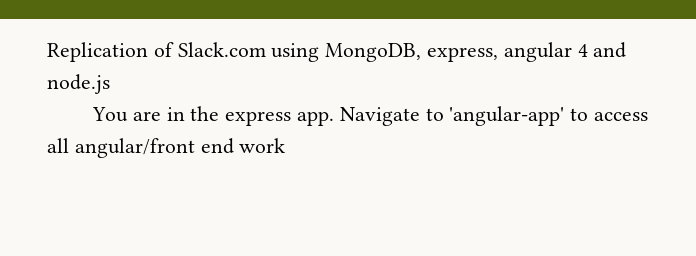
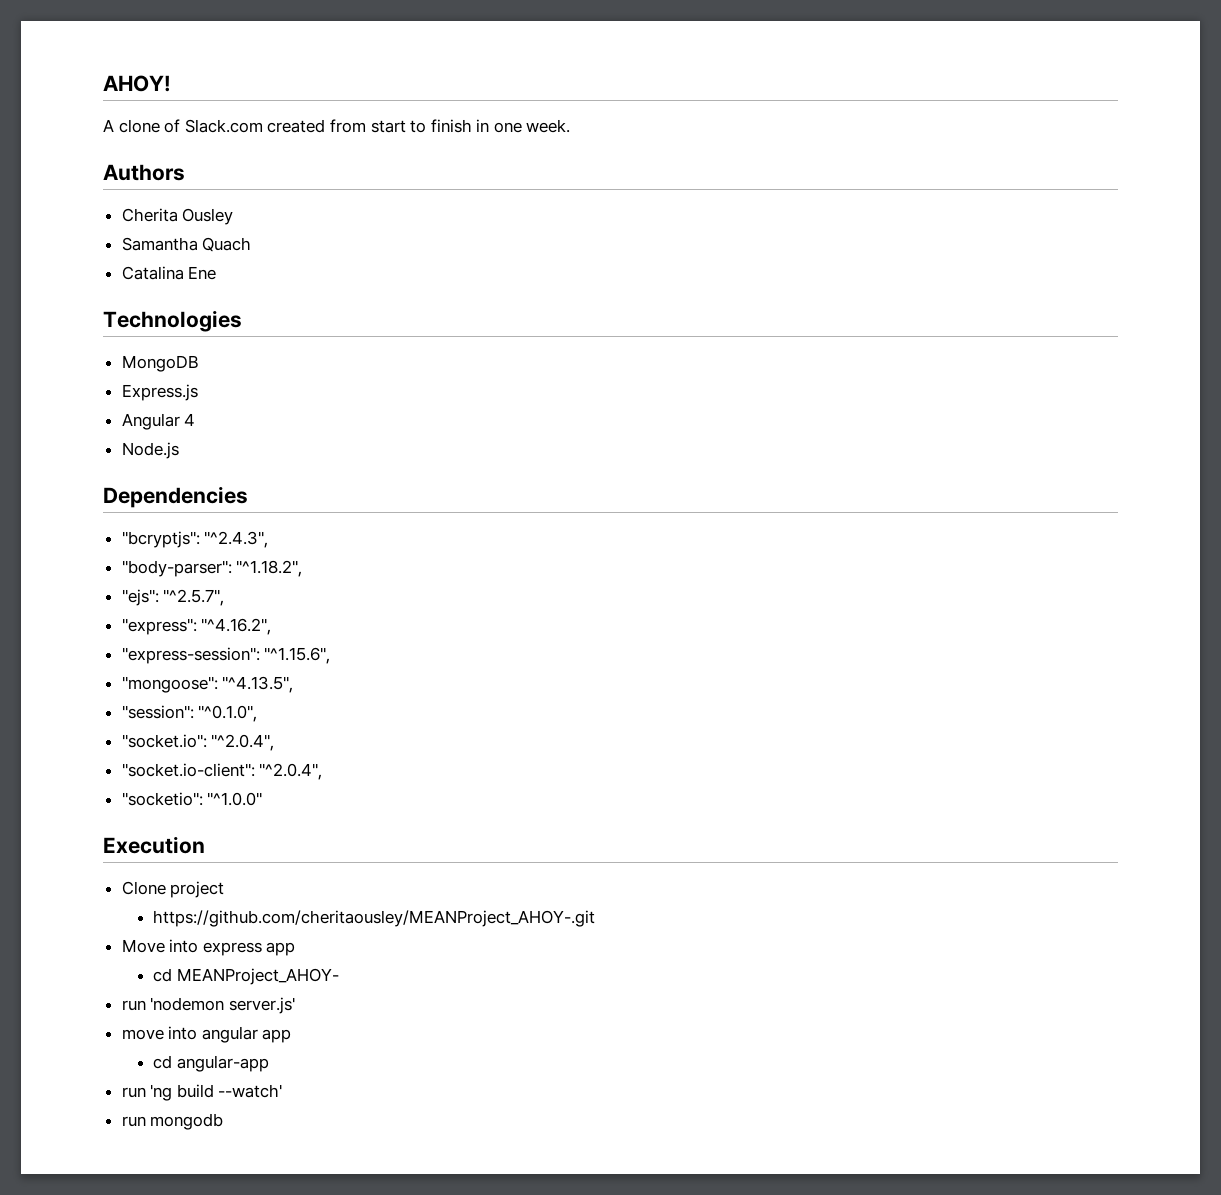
[47,42,627,62] [47,74,110,94] [92,106,649,126] [47,138,286,158] Replication of Slack.com using MongoDB, express, angular 4 and node.js // You are in the express app. Navigate to 'angular-app' to access all angular/front end work -> [103,75,171,92] [103,119,571,133] [103,164,185,181] [121,208,234,225] [121,237,252,252] [121,266,217,280] [103,310,242,332] [121,355,199,372] [121,384,198,401] [121,413,196,430] [121,442,179,459] [103,486,248,508] [121,531,269,548] [121,560,303,577] [121,589,225,606] [121,618,272,635] [121,647,331,664] [121,676,294,693] [121,705,258,722] [121,734,275,751] [121,763,323,780] [121,792,263,806] [103,836,205,854] [121,881,225,898] [153,910,596,927] [121,939,296,956] [153,968,339,985] [121,997,295,1014] [121,1026,292,1043] [153,1055,269,1072] [121,1084,283,1101] [121,1113,224,1130] AHOY! // A clone of Slack.com created from start to finish in one week. // Authors // Cherita Ousley // Samantha Quach // Catalina Ene // Technologies // MongoDB // Express.js // Angular 4 // Node.js // Dependencies // "bcryptjs": "^2.4.3", // "body-parser": "^1.18.2", // "ejs": "^2.5.7", // "express": "^4.16.2", // "express-session": "^1.15.6", // "mongoose": "^4.13.5", // "session": "^0.1.0", // "socket.io": "^2.0.4", // "socket.io-client": "^2.0.4", // "socketio": "^1.0.0" // Execution // Clone project // https://github.com/cheritaousley/MEANProject_AHOY-.git // Move into express app // cd MEANProject_AHOY- // run 'nodemon server.js' // move into angular app // cd angular-app // run 'ng build --watch' // run mongodb

